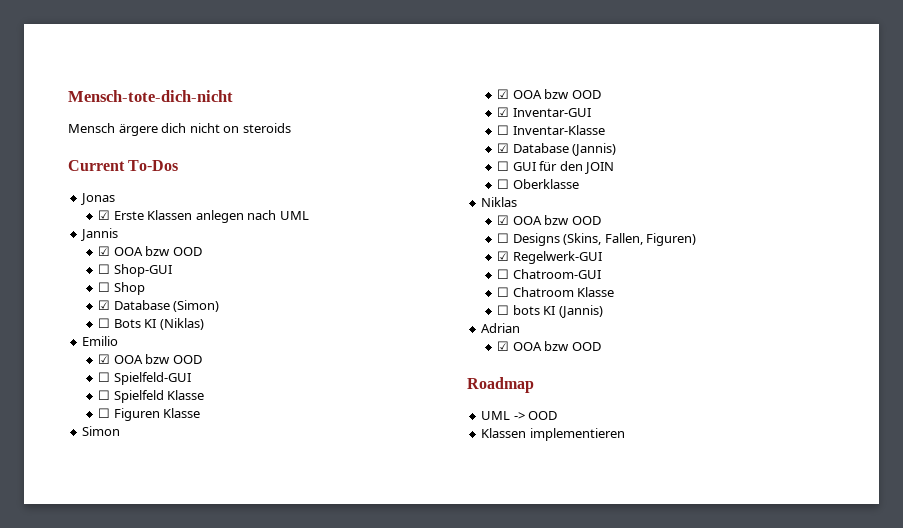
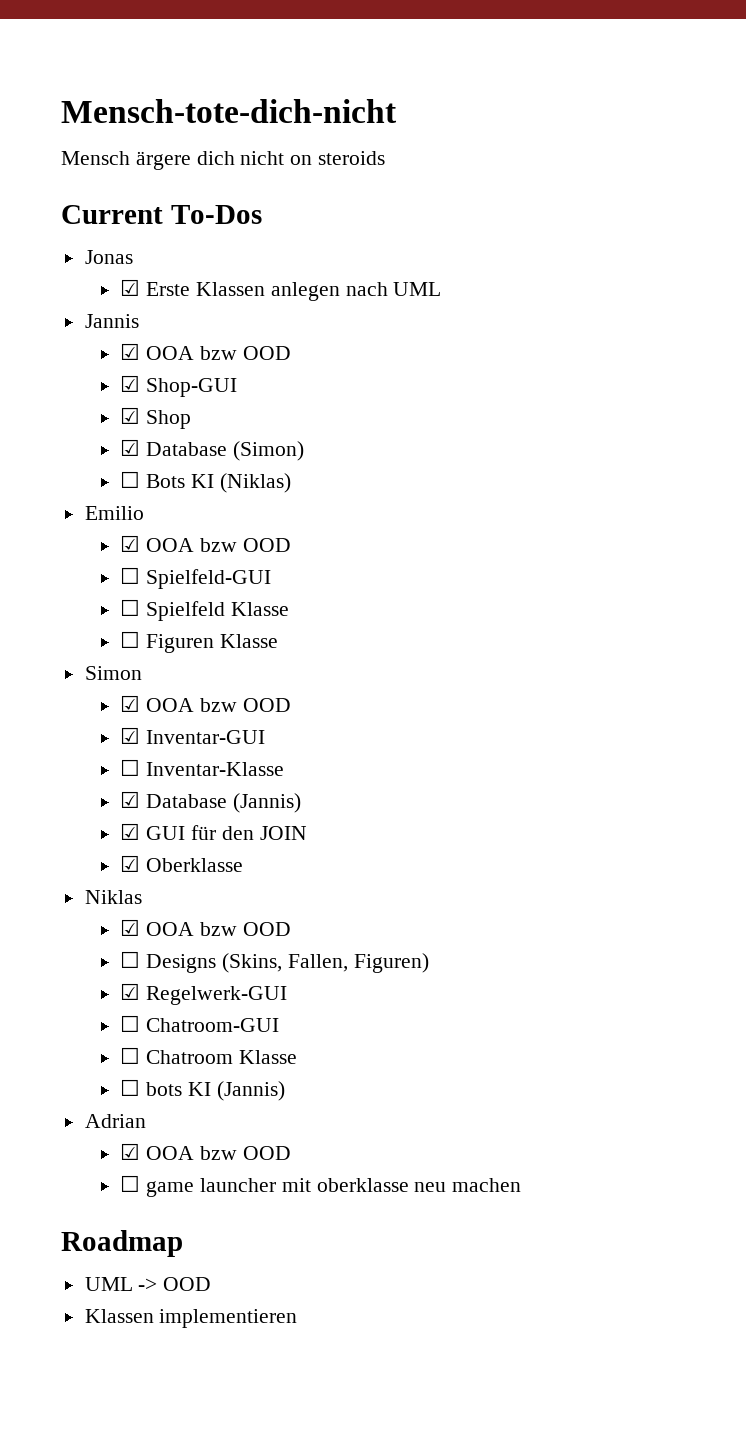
[98,264,111,274] ☐ -> [120,375,141,392] ☑
[98,282,111,292] ☐ -> [120,407,141,424] ☑
[497,161,510,171] ☐ -> [120,823,141,840] ☑
[497,179,510,189] ☐ -> [120,855,141,872] ☑
(601, 346) none -> [120,1175,522,1197] // ☐ game launcher mit oberklasse neu machen

